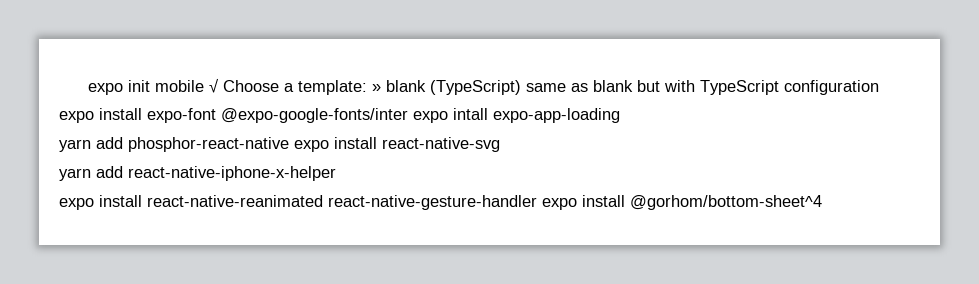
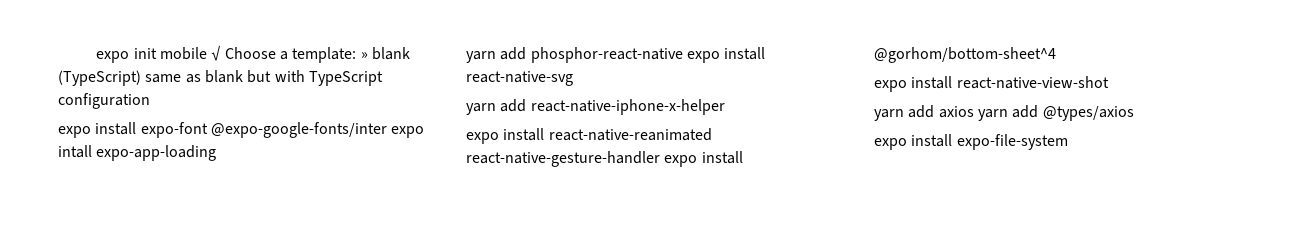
(822, 202) none -> [874,76,1109,92] [874,105,1134,121] [874,134,1068,150] // expo install react-native-view-shot // yarn add axios yarn add @types/axios // expo install expo-file-system

